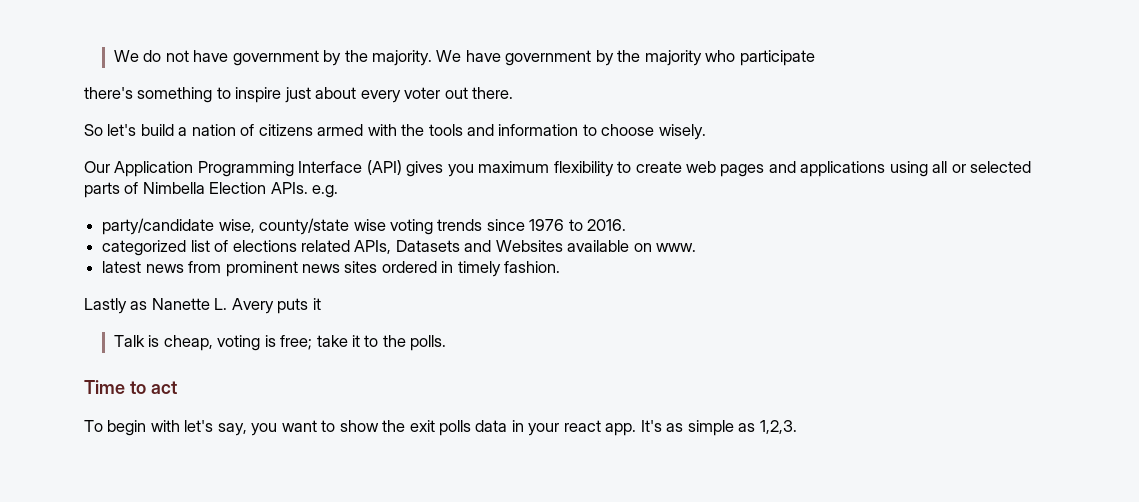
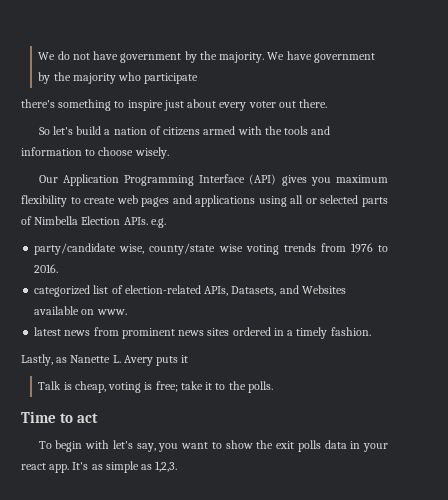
[486,219,525,231] since -> [320,243,346,252] from
[232,240,460,254] elections related APIs, Datasets -> [124,285,277,296] election-related APIs, Datasets,
(454, 267) none -> [287,330,294,336] a
[84,298,127,314] Lastly -> [21,354,53,366] Lastly,

